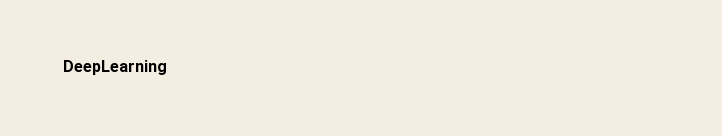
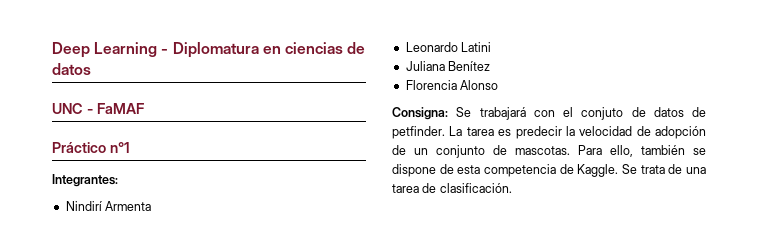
[63,60,167,75] DeepLearning -> [52,42,366,58] [52,63,91,75] [52,103,144,114] [52,142,130,153] [52,174,118,187] [65,201,152,211] [405,42,492,52] [405,61,491,71] [405,80,499,90] [392,107,706,120] [392,126,706,139] [392,145,706,158] [392,164,706,177] [392,183,512,193] Deep Learning - Diplomatura en ciencias de datos // UNC - FaMAF // Práctico n°1 // Integrantes: // Nindirí Armenta // Leonardo Latini // Juliana Benítez // Florencia Alonso // Consigna: Se trabajará con el conjuto de datos de petfinder. La tarea es predecir la velocidad de adopción de un conjunto de mascotas. Para ello, también se dispone de esta competencia de Kaggle. Se trata de una tarea de clasificación.

